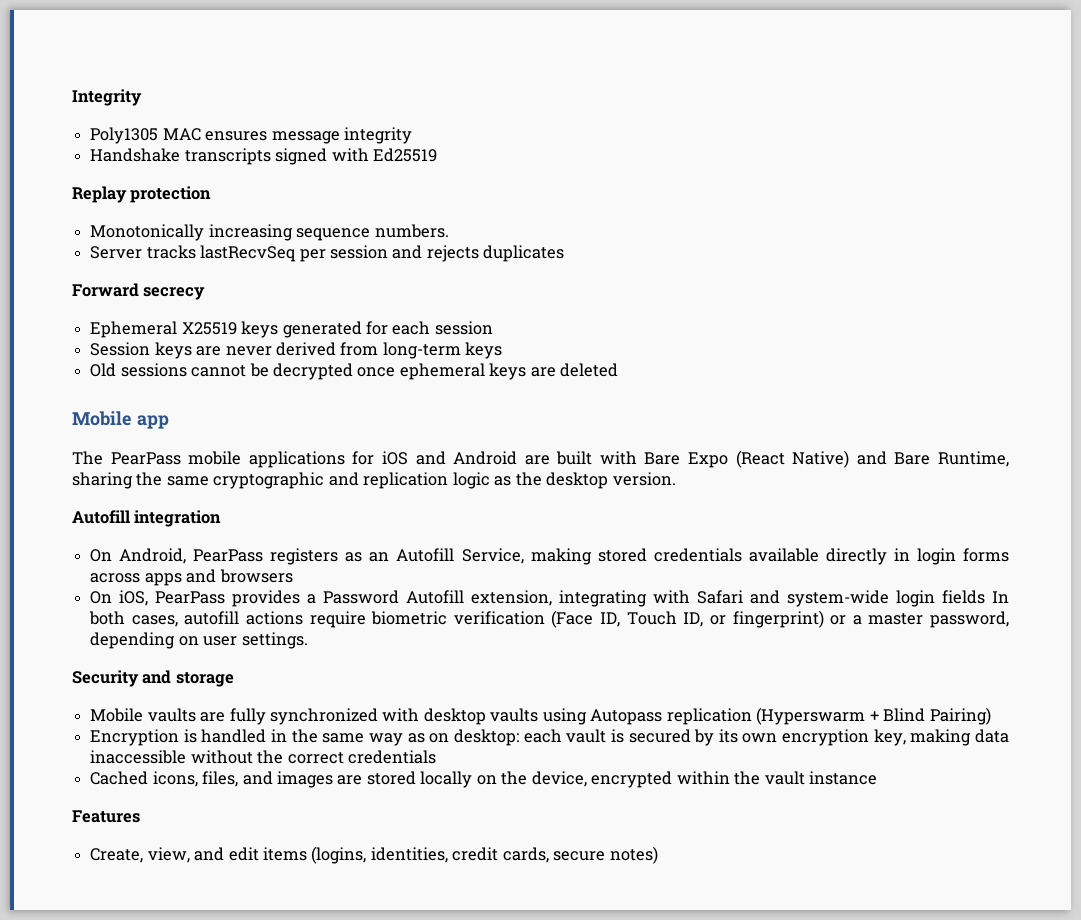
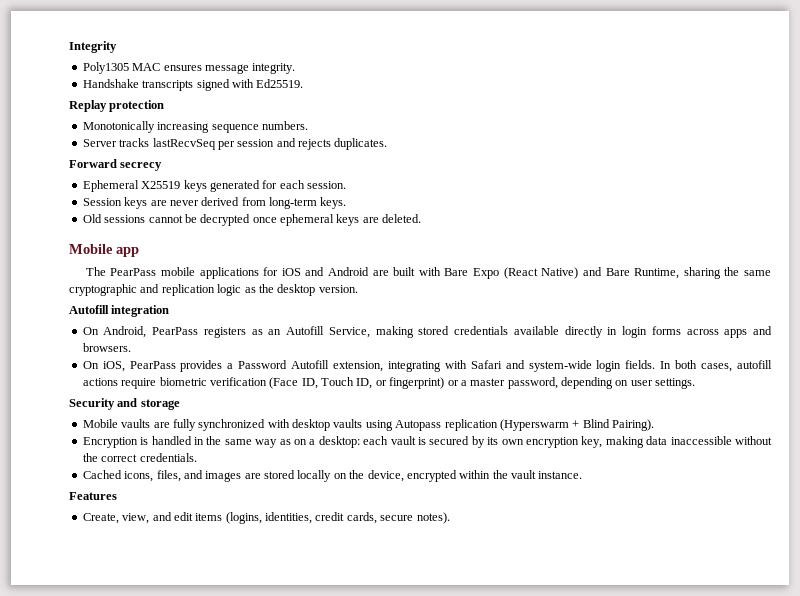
[343,127,412,144] integrity -> [252,63,296,74] integrity.
[372,148,437,162] Ed25519 -> [256,79,304,88] Ed25519.
[483,245,565,262] duplicates -> [334,138,388,150] duplicates.
[434,321,493,335] session -> [307,181,346,189] session.
[465,342,503,359] keys -> [320,197,347,209] keys.
[560,363,619,377] deleted -> [382,214,422,223] deleted.
[219,569,293,583] browsers -> [82,343,131,352] browsers.
[942,590,986,604] fields -> [625,360,656,369] fields.
[929,707,991,725] Pairing) -> [612,419,654,431] Pairing).
(450, 738) none -> [309,439,316,445] a
[347,750,436,764] credentials -> [139,453,197,462] credentials.
[808,771,877,785] instance -> [538,471,583,479] instance.
[609,846,658,864] notes) -> [416,512,450,524] notes).

